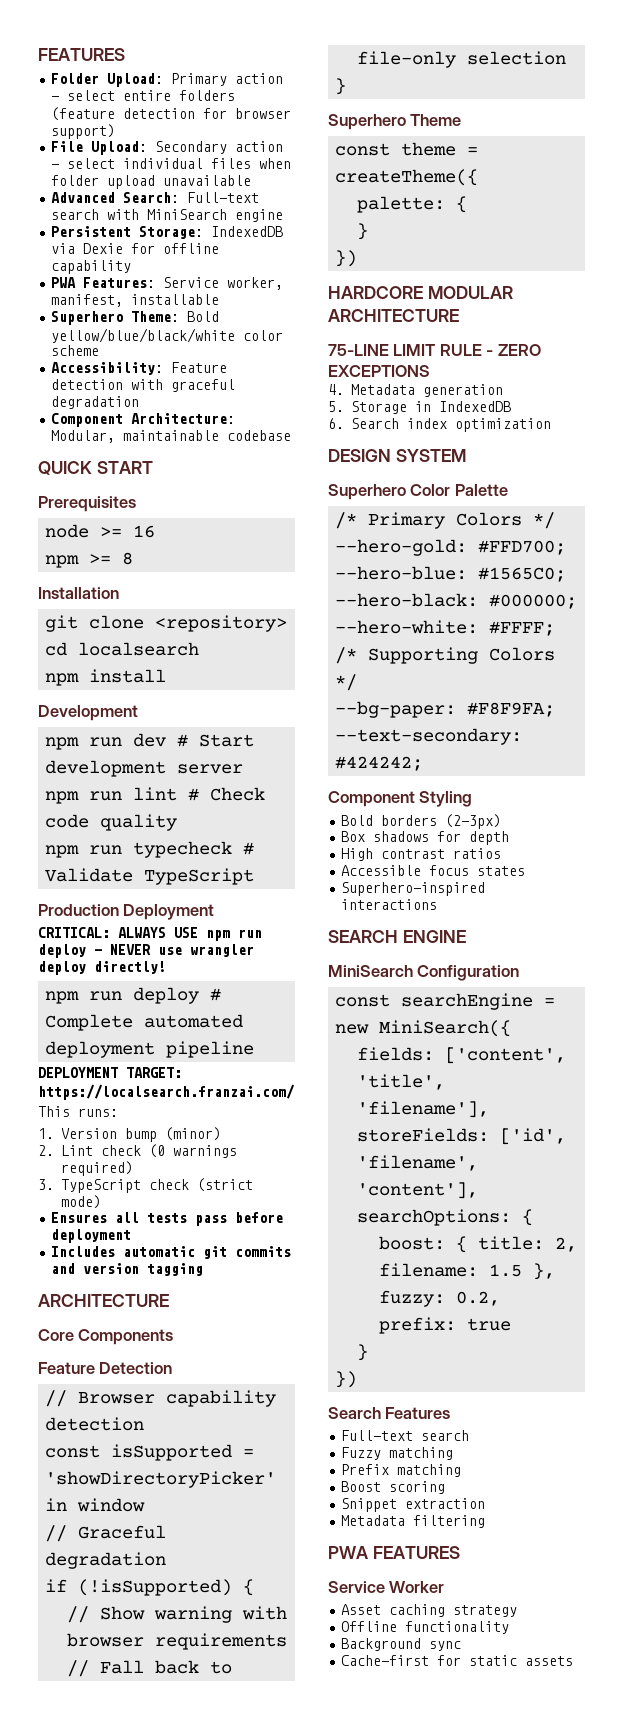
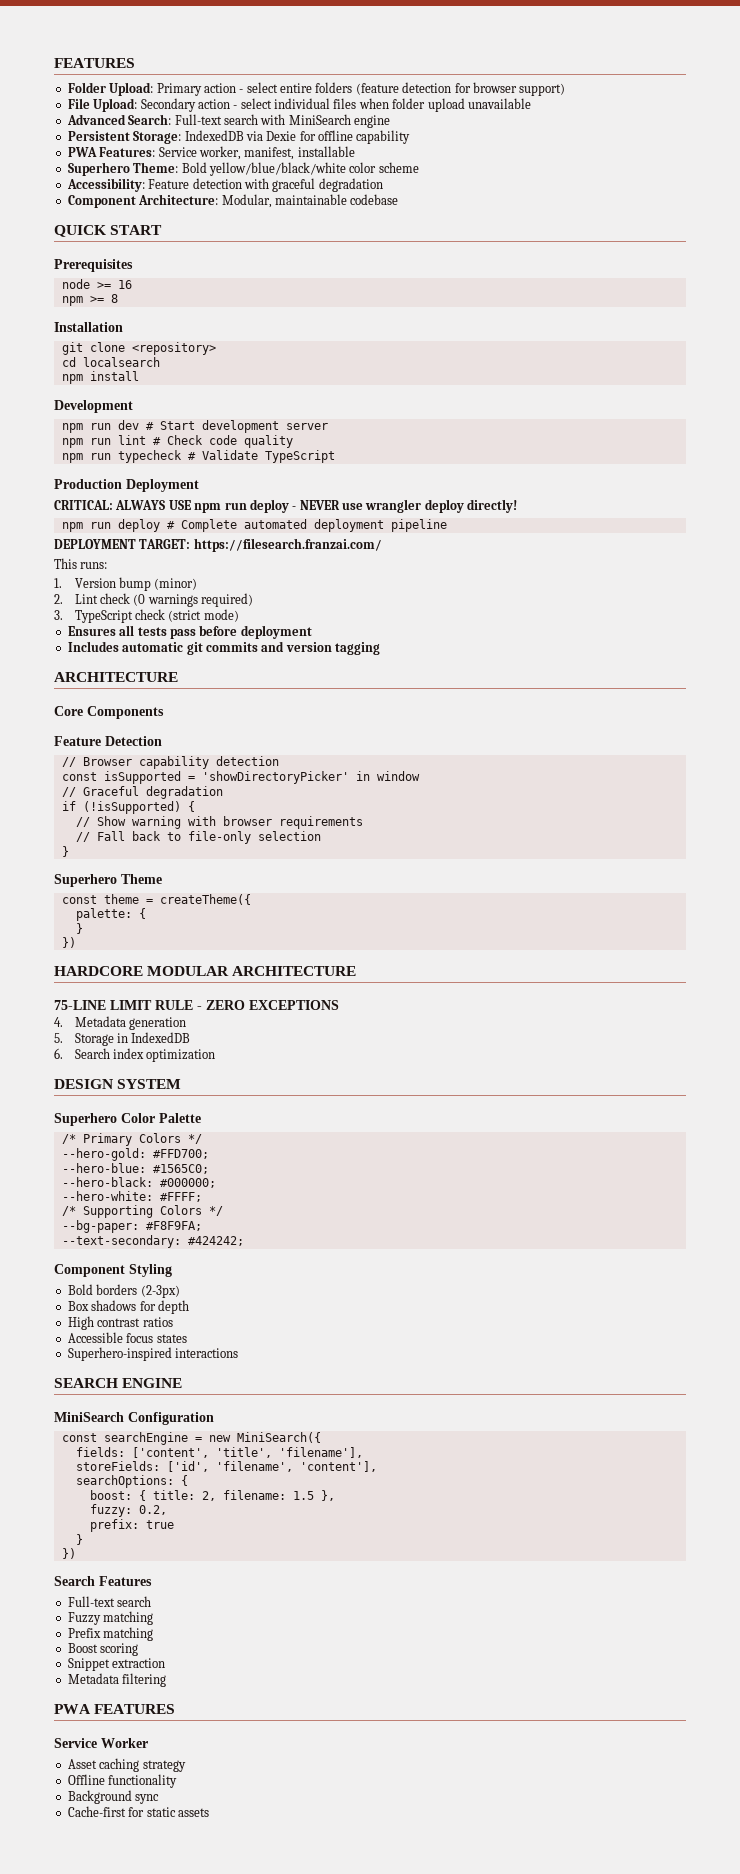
[38,1084,295,1100] https://localsearch.franzai.com/ -> [193,538,382,552] https://filesearch.franzai.com/

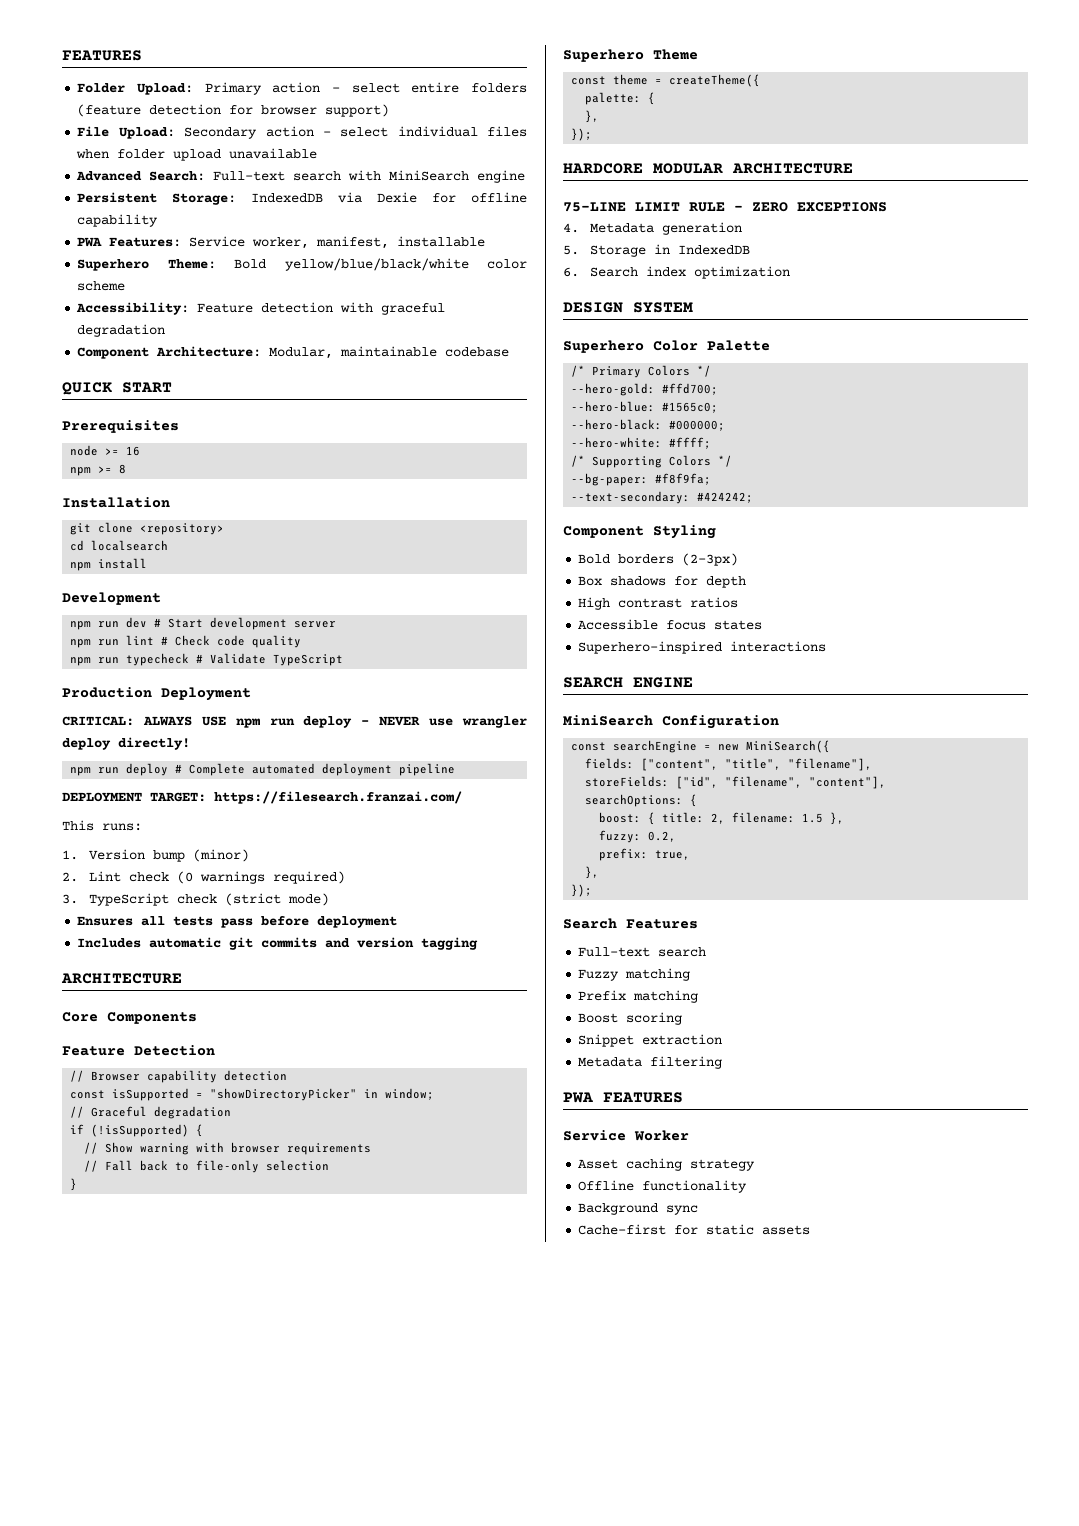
[201,771,420,784] 'showDirectoryPicker' in window -> [210,1088,435,1101] "showDirectoryPicker" in window;
[75,923,83,934] [61,937,76,948] } // }) -> [585,110,600,123] [571,128,593,141] }, // });
[152,1149,209,1159] #FFD700; -> [662,383,719,395] #ffd700;
[152,1164,209,1174] #1565C0; -> [662,402,719,413] #1565c0;
[159,1192,202,1202] #FFFF; -> [669,437,712,449] #ffff;
[145,1221,202,1231] #F8F9FA; -> [655,473,712,485] #f8f9fa;
[131,1447,363,1458] [75,1461,377,1472] ['content', 'title', 'filename'], // storeFields: ['id', 'filename', 'content'], -> [641,758,873,771] [585,776,887,789] ["content", "title", "filename"], // storeFields: ["id", "filename", "content"],
[145,1520,174,1529] [75,1534,83,1545] [61,1548,76,1559] true // } // }) -> [655,850,691,860] [585,866,600,879] [571,884,593,897] true, // }, // });

